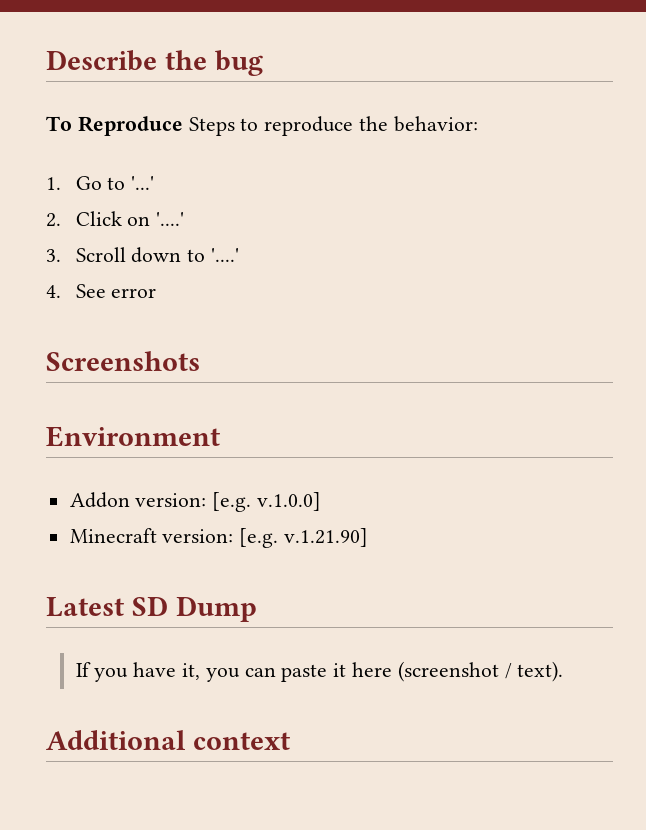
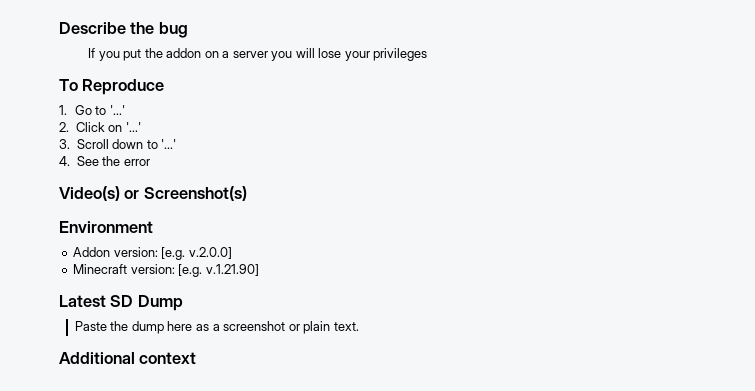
[46,116,478,136] To Reproduce Steps to reproduce the behavior: -> [88,48,428,61] [59,79,165,95] If you put the addon on a server you will lose your privileges // To Reproduce
[156,212,185,226] '....' -> [125,122,141,132] '...'
[210,248,239,262] '....' -> [161,139,177,149] '...'
(106, 291) none -> [102,156,121,166] the
[46,351,200,371] Screenshots -> [59,186,247,201] Video(s) or Screenshot(s)
[257,492,322,511] v.1.0.0] -> [188,247,232,259] v.2.0.0]
[75,661,564,682] If you have it, you can paste it here (screenshot / text). -> [74,321,359,334] Paste the dump here as a screenshot or plain text.

